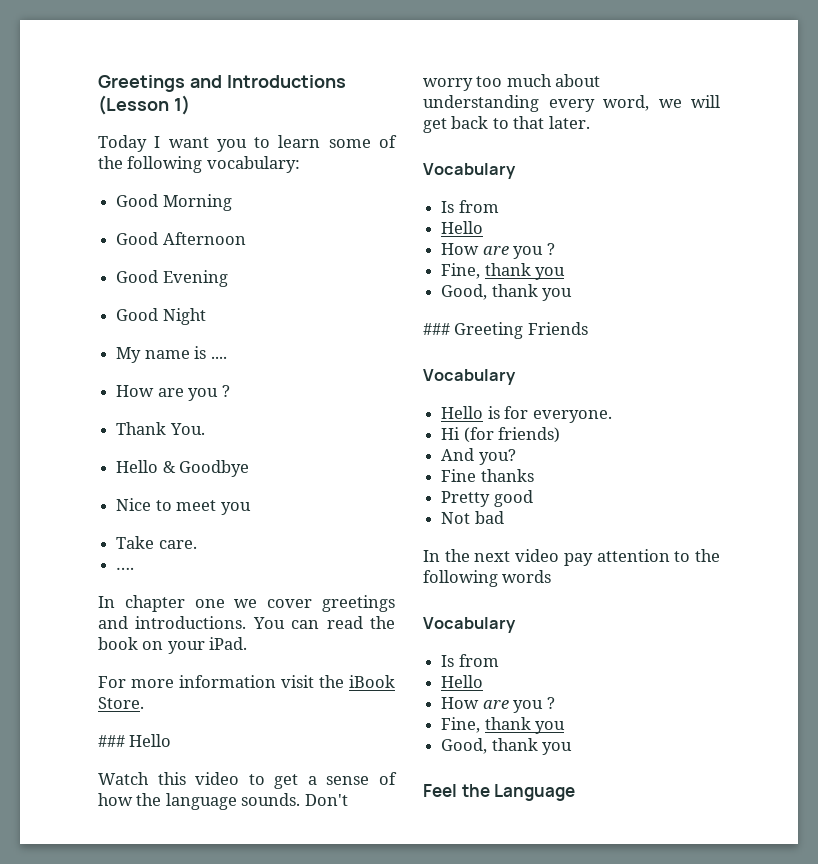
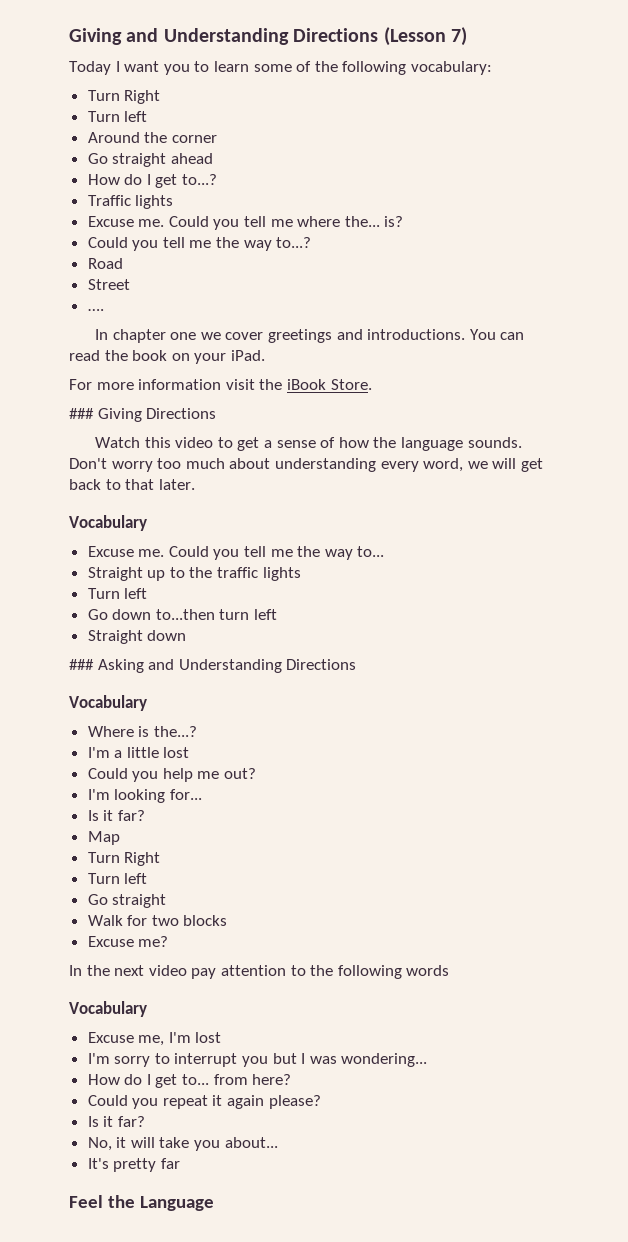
[98,75,346,92] [98,95,190,115] Greetings and Introductions (Lesson 1) -> [69,27,467,46] Giving and Understanding Directions (Lesson 7)
[116,194,232,211] [116,232,246,245] [116,270,228,287] [116,308,206,325] [116,346,227,363] [116,385,230,401] [116,422,205,435] [116,460,250,477] [116,498,251,515] [116,536,197,549] Good Morning // Good Afternoon // Good Evening // Good Night // My name is .... // How are you ? // Thank You. // Hello & Goodbye // Nice to meet you // Take care. -> [87,90,161,104] [87,111,148,122] [87,132,217,143] [87,153,213,167] [87,174,218,188] [87,195,174,209] [87,216,404,230] [87,237,312,251] [87,258,123,269] [87,279,130,290] Turn Right // Turn left // Around the corner // Go straight ahead // How do I get to...? // Traffic lights // Excuse me. Could you tell me where the... is? // Could you tell me the way to...? // Road // Street
[129,734,172,747] Hello -> [97,408,217,422] Giving Directions
[441,200,499,213] [441,221,484,234] [441,243,555,259] [441,263,566,280] [441,284,573,301] [423,322,588,339] [423,369,516,385] [441,406,612,423] [441,427,561,443] [441,448,516,465] [441,469,534,482] [441,490,533,507] [441,511,504,524] Is from // Hello // How are you ? // Fine, thank you // Good, thank you // ### Greeting Friends // Vocabulary // Hello is for everyone. // Hi (for friends) // And you? // Fine thanks // Pretty good // Not bad -> [87,546,385,560] [87,567,301,581] [87,588,148,599] [87,609,278,620] [87,630,187,644] [69,659,357,673] [69,695,147,711] [87,726,197,737] [87,747,190,758] [87,768,257,782] [87,789,202,803] [87,810,145,821] [87,831,120,845] [87,852,161,866] [87,873,148,884] [87,894,167,908] [87,915,228,926] [87,936,169,947] Excuse me. Could you tell me the way to... // Straight up to the traffic lights // Turn left // Go down to...then turn left // Straight down // ### Asking and Understanding Directions // Vocabulary // Where is the...? // I'm a little lost // Could you help me out? // I'm looking for... // Is it far? // Map // Turn Right // Turn left // Go straight // Walk for two blocks // Excuse me?
[441,654,499,667] [441,675,484,688] [441,697,555,713] [441,717,566,734] [441,738,573,755] Is from // Hello // How are you ? // Fine, thank you // Good, thank you -> [87,1032,222,1046] [87,1053,428,1067] [87,1074,292,1088] [87,1095,321,1109] [87,1116,145,1127] [87,1137,278,1151] [87,1158,180,1172] Excuse me, I'm lost // I'm sorry to interrupt you but I was wondering... // How do I get to... from here? // Could you repeat it again please? // Is it far? // No, it will take you about... // It's pretty far

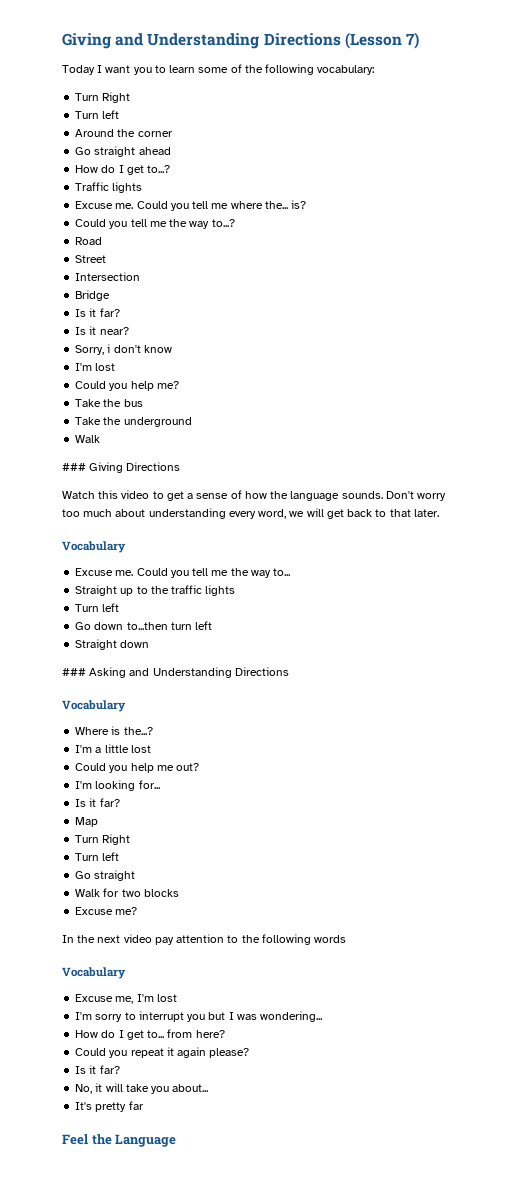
[87,309,104,311] [95,329,525,343] [69,350,265,364] [69,379,372,390] …. // In chapter one we cover greetings and introductions. You can read the book on your iPad. // For more information visit the iBook Store. -> [75,272,141,281] [75,290,111,301] [75,308,120,317] [75,326,129,335] [75,344,172,355] [75,363,116,371] [75,381,179,391] [75,399,143,407] [75,417,192,427] [75,435,101,443] Intersection // Bridge // Is it far? // Is it near? // Sorry, i don't know // I'm lost // Could you help me? // Take the bus // Take the underground // Walk

